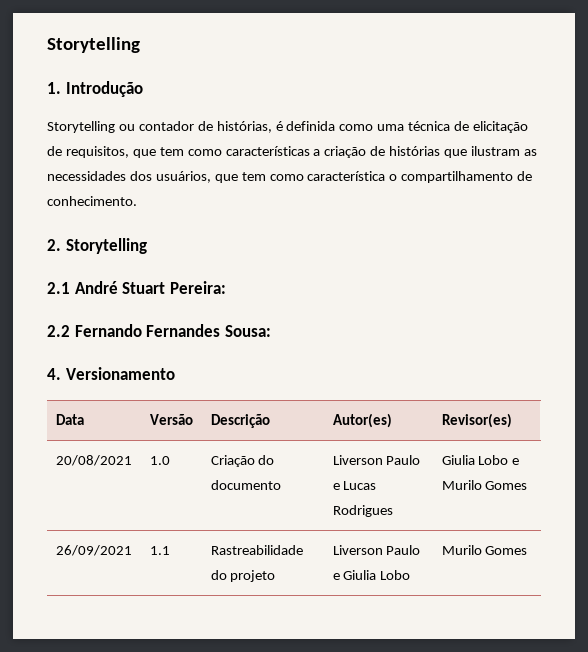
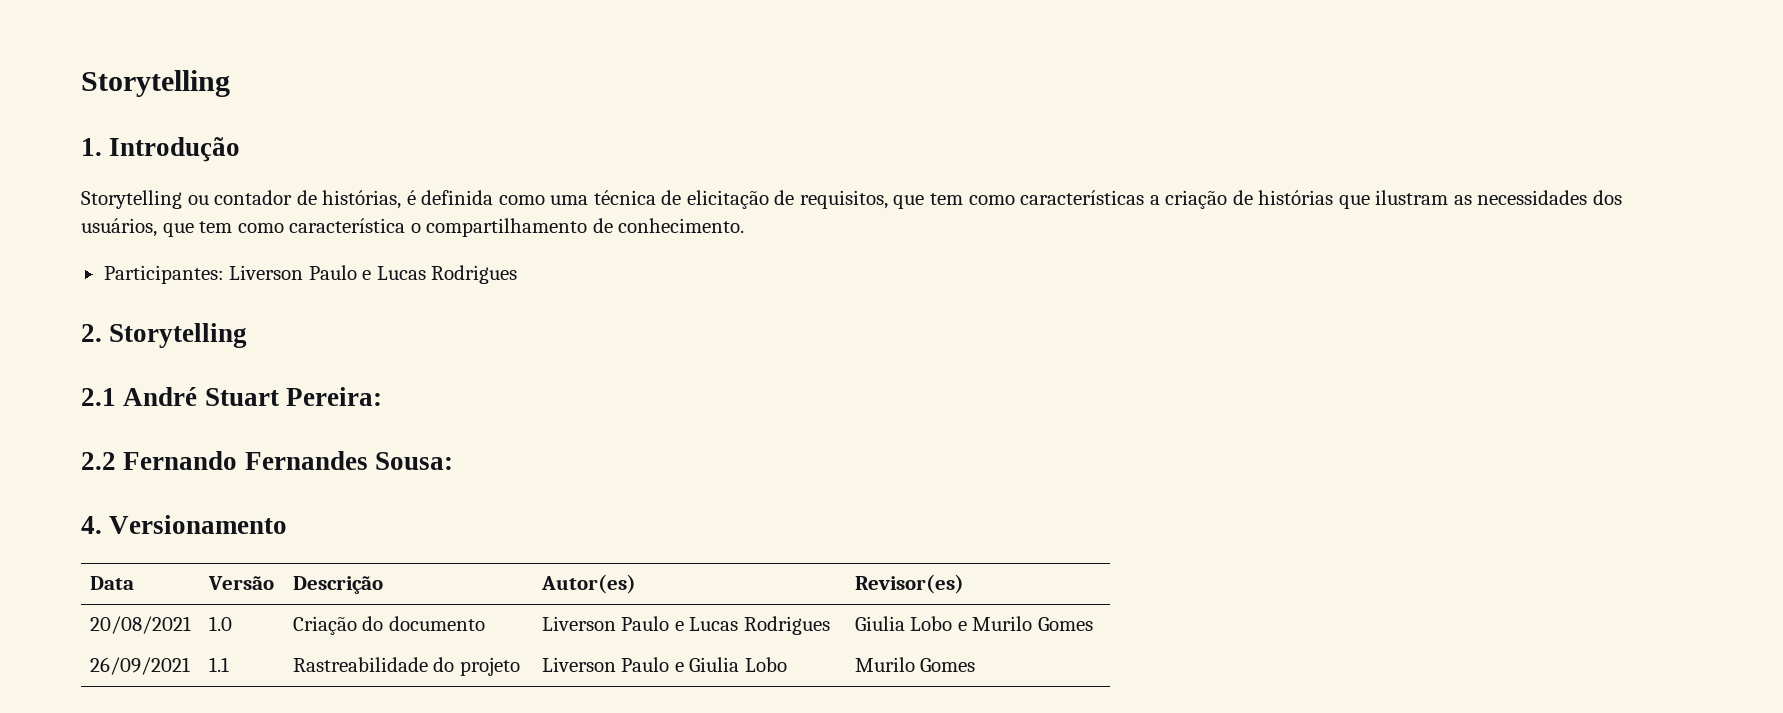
(137, 201) none -> [103,265,518,284] // Participantes: Liverson Paulo e Lucas Rodrigues

